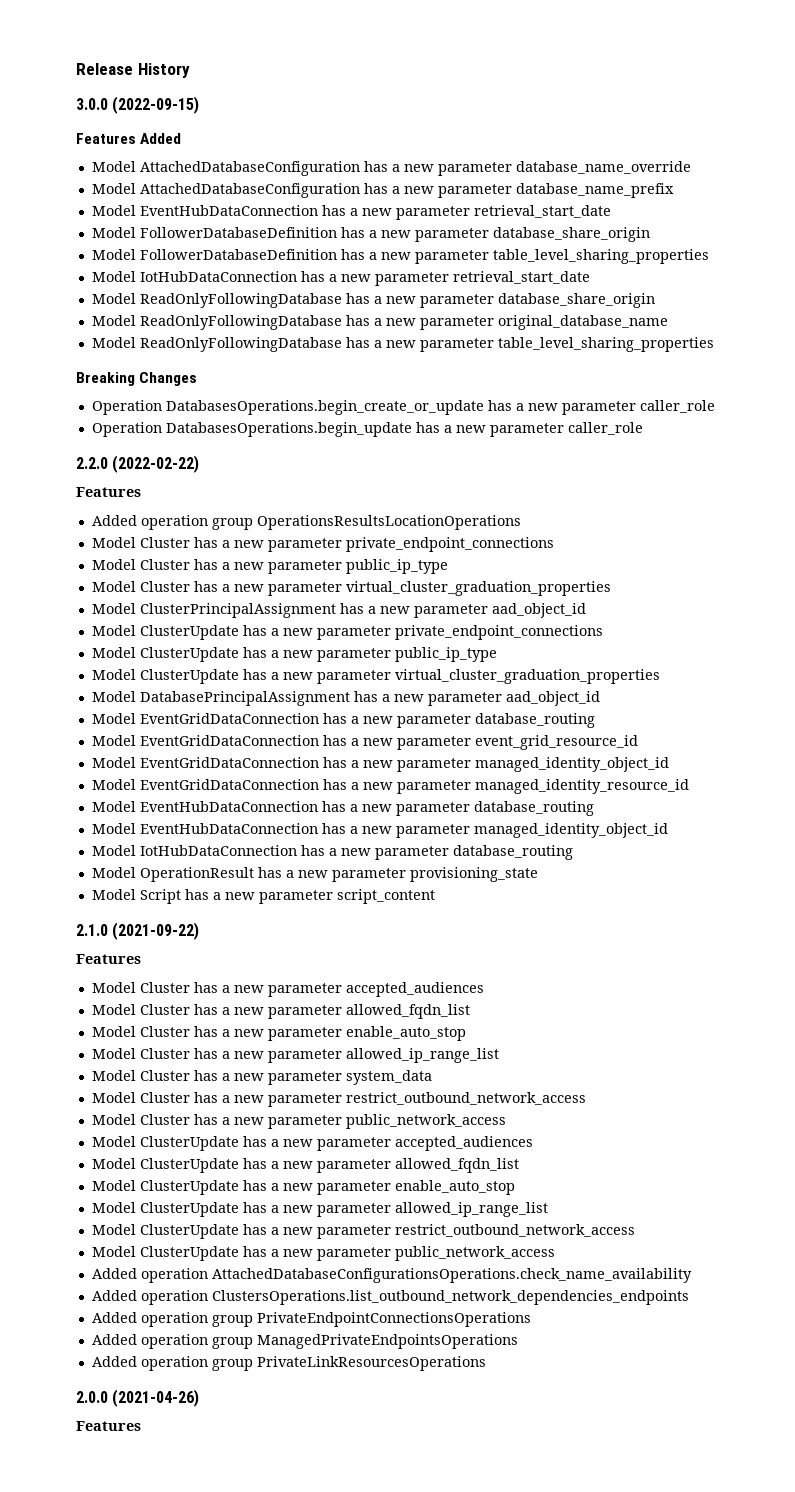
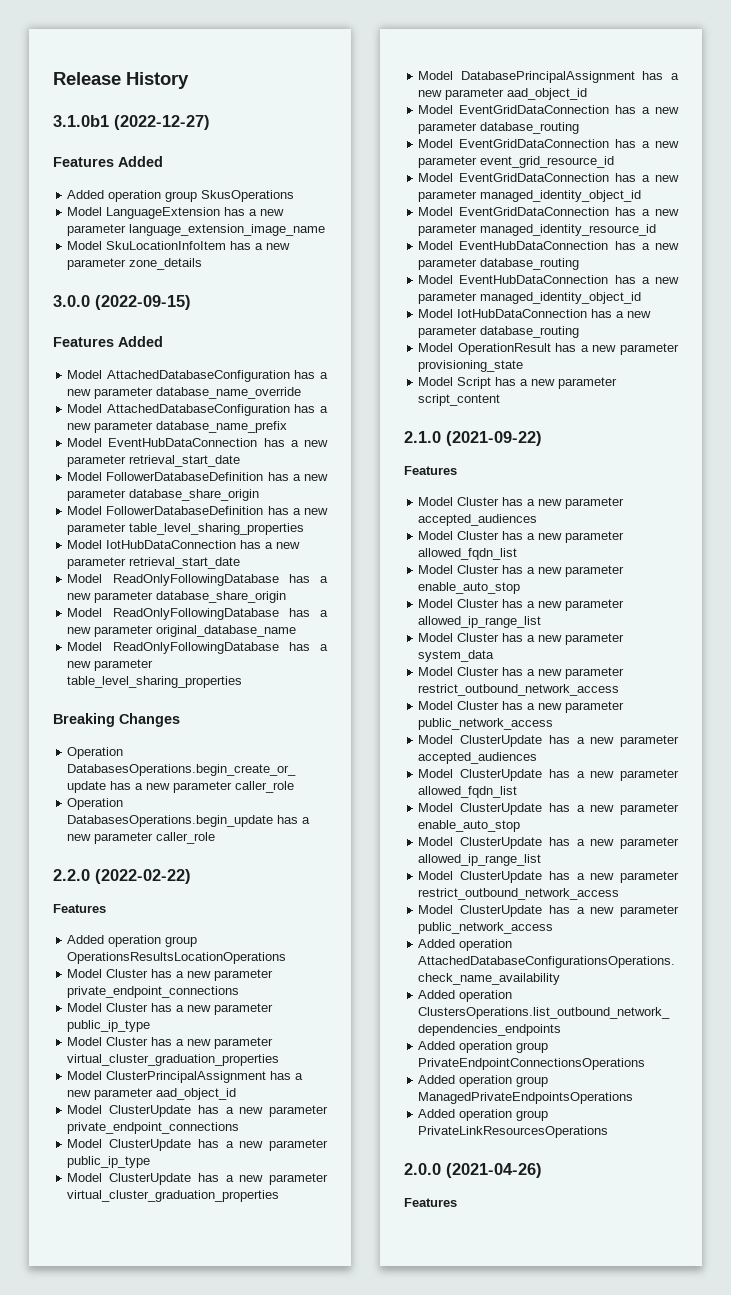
(190, 70) none -> [53,115,210,130] [53,156,163,167] [67,190,295,202] [67,207,285,219] [67,224,326,236] [67,241,291,250] [67,258,203,270] // 3.1.0b1 (2022-12-27) // Features Added // Added operation group SkusOperations // Model LanguageExtension has a new parameter language_extension_image_name // Model SkuLocationInfoItem has a new parameter zone_details

